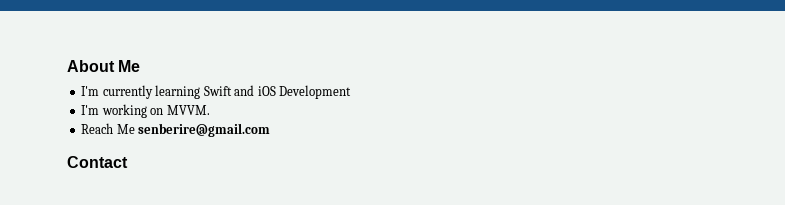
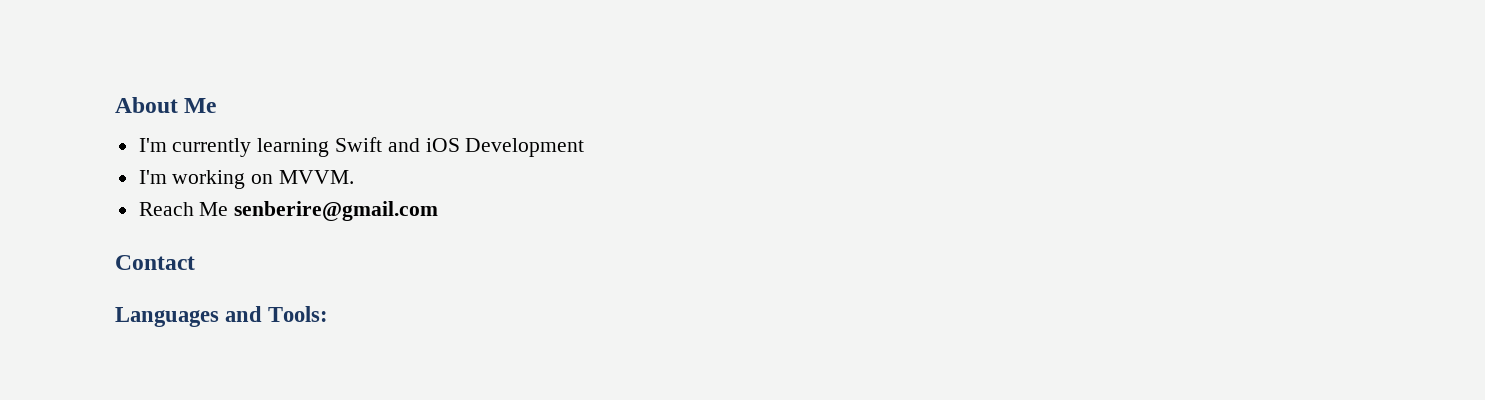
(128, 162) none -> [115,306,329,327] // Languages and Tools:

